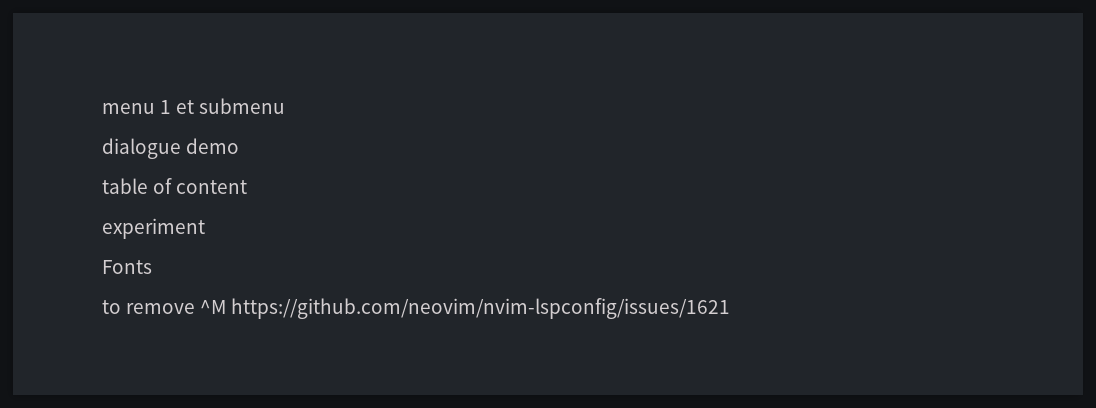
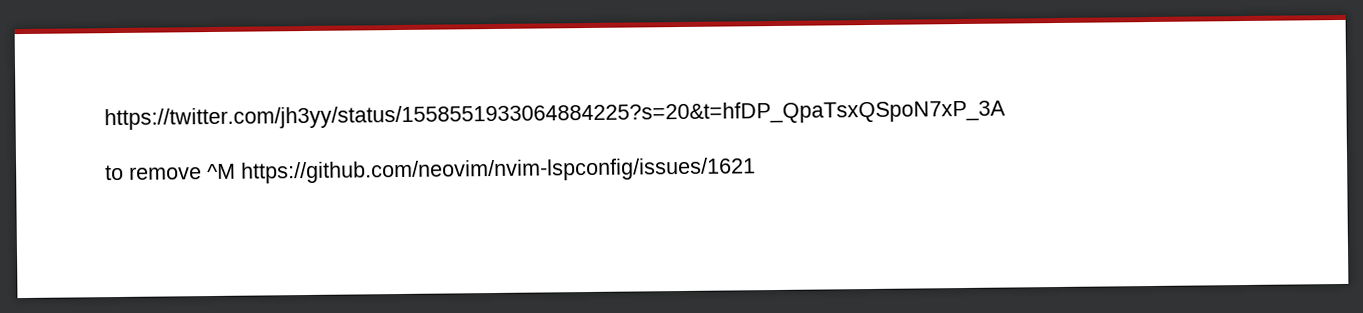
[102,98,286,114] [102,138,240,159] [102,178,248,194] [102,218,205,239] [102,260,152,274] menu 1 et submenu // dialogue demo // table of content // experiment // Fonts -> [104,99,1006,131] https://twitter.com/jh3yy/status/1558551933064884225?s=20&t=hfDP_QpaTsxQSpoN7xP_3A

